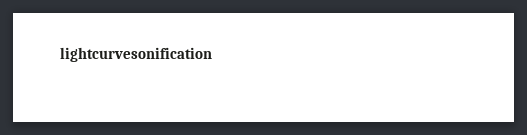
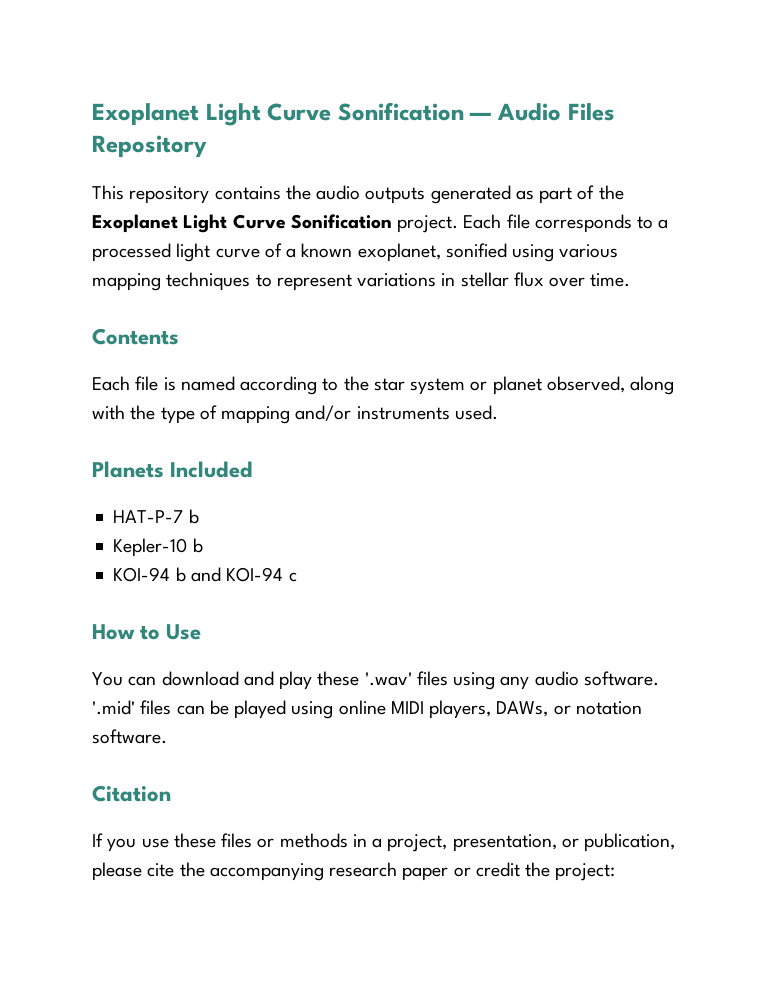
[60,47,212,62] lightcurvesonification -> [92,102,615,126] [92,135,207,158] [92,185,624,204] [92,214,669,233] [92,243,619,262] [92,272,631,291] [92,328,179,345] [92,376,675,395] [92,405,498,424] [92,461,254,478] [113,509,199,524] [113,538,203,557] [113,567,297,582] [92,624,202,640] [92,671,659,690] [92,700,642,719] [92,729,167,744] [92,785,171,802] [92,833,676,852] [92,862,616,881] Exoplanet Light Curve Sonification — Audio Files Repository // This repository contains the audio outputs generated as part of the Exoplanet Light Curve Sonification project. Each file corresponds to a processed light curve of a known exoplanet, sonified using various mapping techniques to represent variations in stellar flux over time. // Contents // Each file is named according to the star system or planet observed, along with the type of mapping and/or instruments used. // Planets Included // HAT-P-7 b // Kepler-10 b // KOI-94 b and KOI-94 c // How to Use // You can download and play these '.wav' files using any audio software. '.mid' files can be played using online MIDI players, DAWs, or notation software. // Citation // If you use these files or methods in a project, presentation, or publication, please cite the accompanying research paper or credit the project:

